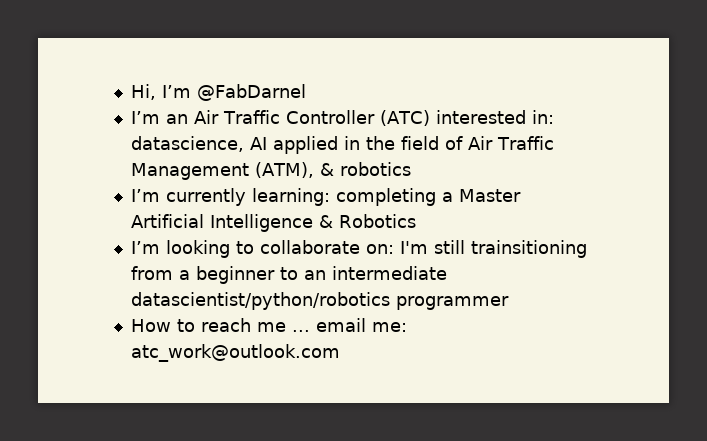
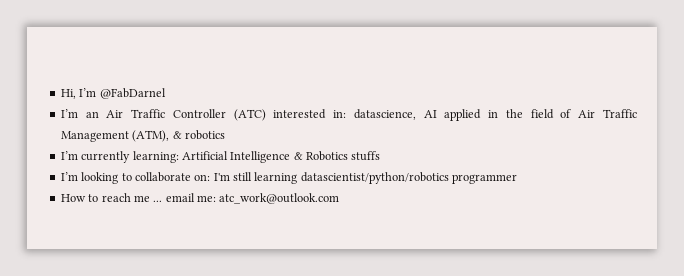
[335,188,521,206] completing a Master -> (179, 157) none
(416, 221) none -> [351,151,381,161] stuffs
[470,240,587,258] [130,266,447,284] trainsitioning from a beginner to an intermediate -> [254,172,298,184] learning

